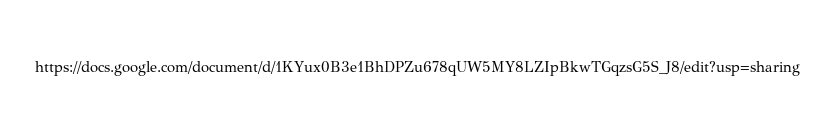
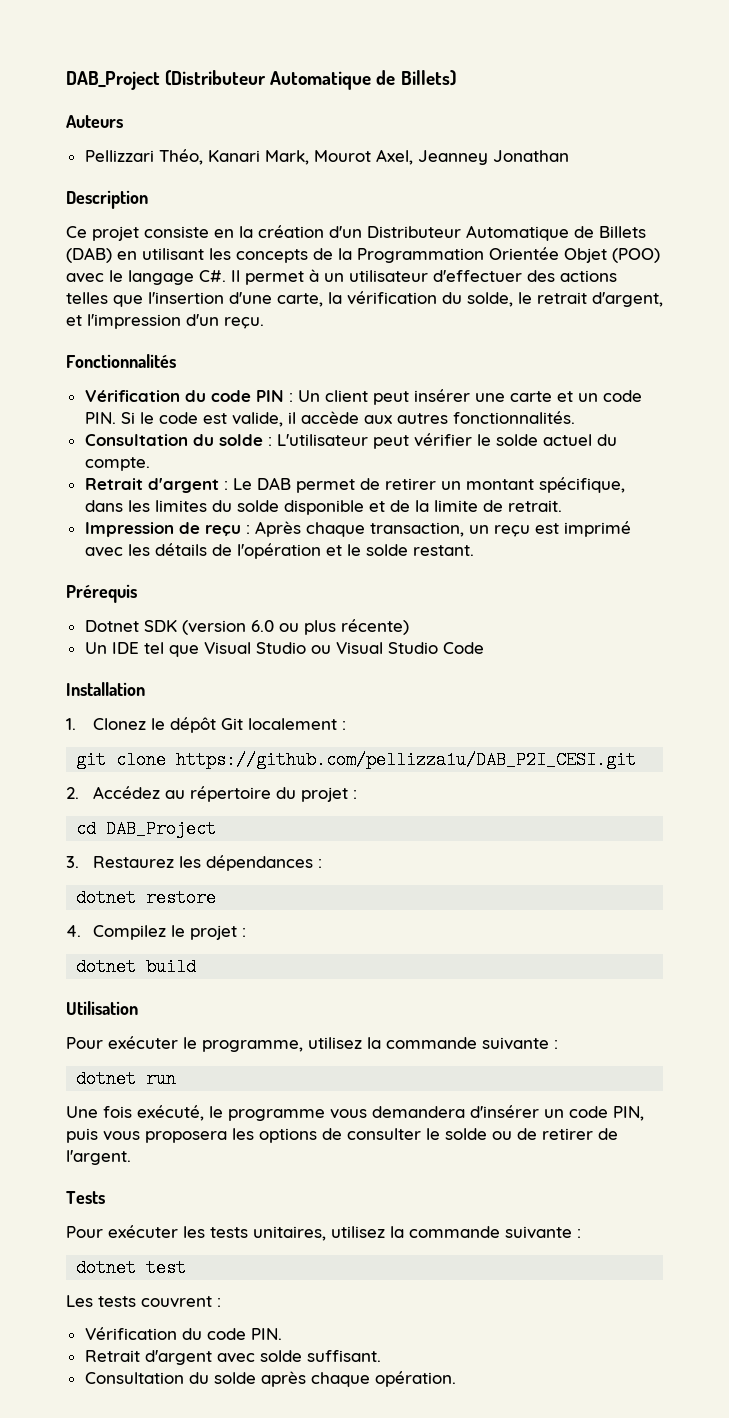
[35,60,800,76] https://docs.google.com/document/d/1KYux0B3e1BhDPZu678qUW5MY8LZIpBkwTGqzsG5S_J8/edit?usp=sharing -> [66,70,456,90] [66,115,123,128] [84,149,569,165] [66,190,148,209] [66,225,646,241] [66,247,660,263] [66,269,617,285] [66,291,663,307] [66,314,264,329] [66,354,176,368] [84,389,642,405] [84,411,575,427] [84,433,617,449] [84,457,150,471] [84,477,625,493] [84,500,562,515] [84,521,631,537] [84,543,474,559] [66,584,137,603] [84,619,409,635] [84,642,484,657] [66,682,145,696] [66,717,347,733] [76,751,637,769] [66,786,358,802] [76,820,217,838] [66,855,323,871] [76,889,217,907] [66,925,247,940] [76,958,197,976] [66,1001,138,1015] [66,1036,558,1052] [76,1070,177,1088] [66,1105,644,1121] [66,1128,618,1143] [66,1150,131,1165] [66,1191,105,1204] [66,1225,581,1241] [76,1259,187,1277] [66,1295,221,1308] [84,1327,282,1340] [84,1350,381,1365] [84,1371,456,1387] DAB_Project (Distributeur Automatique de Billets) // Auteurs // Pellizzari Théo, Kanari Mark, Mourot Axel, Jeanney Jonathan // Description // Ce projet consiste en la création d'un Distributeur Automatique de Billets (DAB) en utilisant les concepts de la Programmation Orientée Objet (POO) avec le langage C#. Il permet à un utilisateur d'effectuer des actions telles que l'insertion d'une carte, la vérification du solde, le retrait d'argent, et l'impression d'un reçu. // Fonctionnalités // Vérification du code PIN : Un client peut insérer une carte et un code PIN. Si le code est valide, il accède aux autres fonctionnalités. // Consultation du solde : L'utilisateur peut vérifier le solde actuel du compte. // Retrait d'argent : Le DAB permet de retirer un montant spécifique, dans les limites du solde disponible et de la limite de retrait. // Impression de reçu : Après chaque transaction, un reçu est imprimé avec les détails de l'opération et le solde restant. // Prérequis // Dotnet SDK (version 6.0 ou plus récente) // Un IDE tel que Visual Studio ou Visual Studio Code // Installation // 1. Clonez le dépôt Git localement : // git clone https://github.com/pellizza1u/DAB_P2I_CESI.git // 2. Accédez au répertoire du projet : // cd DAB_Project // 3. Restaurez les dépendances : // dotnet restore // 4. Compilez le projet : // dotnet build // Utilisation // Pour exécuter le programme, utilisez la commande suivante : // dotnet run // Une fois exécuté, le programme vous demandera d'insérer un code PIN, puis vous proposera les options de consulter le solde ou de retirer de l'argent. // Tests // Pour exécuter les tests unitaires, utilisez la commande suivante : // dotnet test // Les tests couvrent : // Vérification du code PIN. // Retrait d'argent avec solde suffisant. // Consultation du solde après chaque opération.

